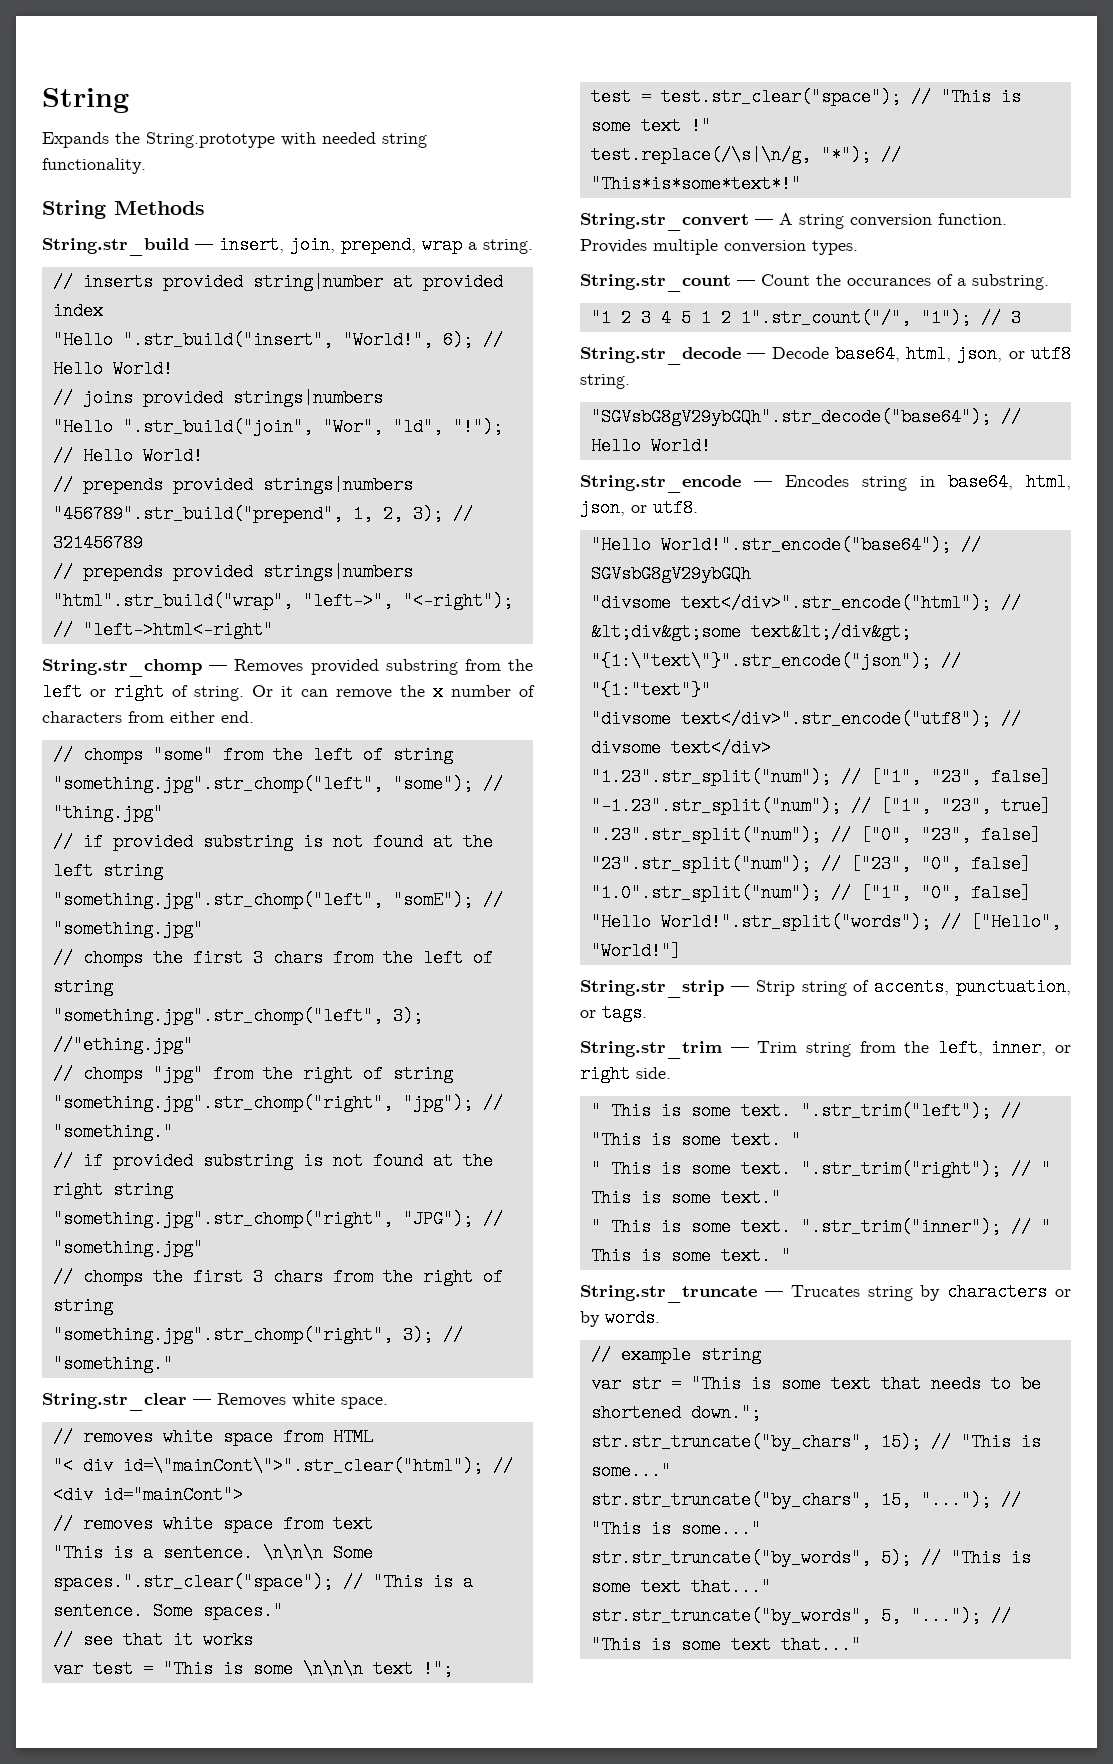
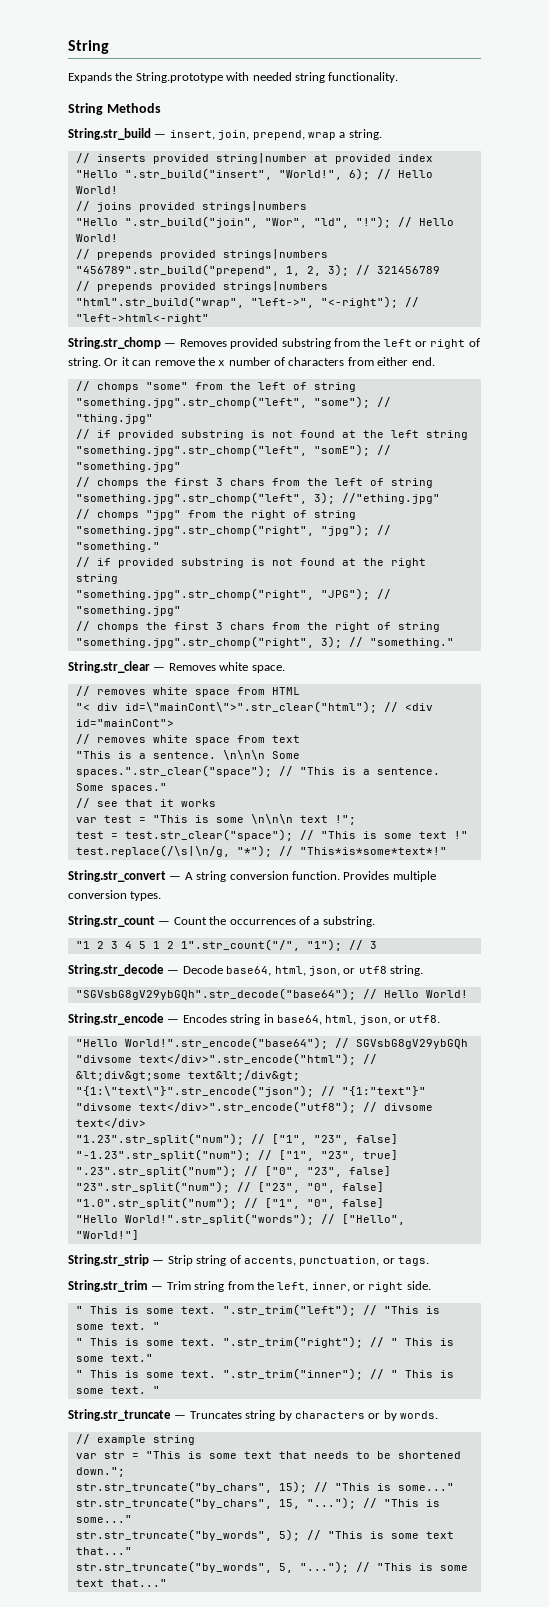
[847,278,931,286] occurances -> [229,919,296,925] occurrences
[790,1285,860,1297] Trucates -> [189,1411,242,1419] Truncates

